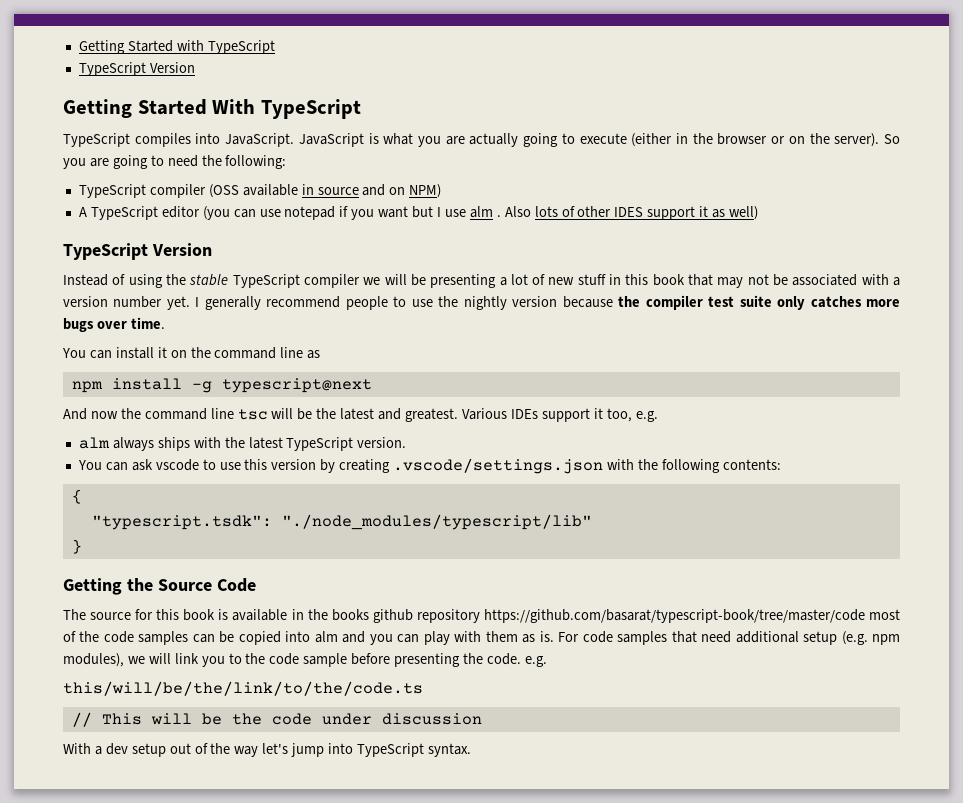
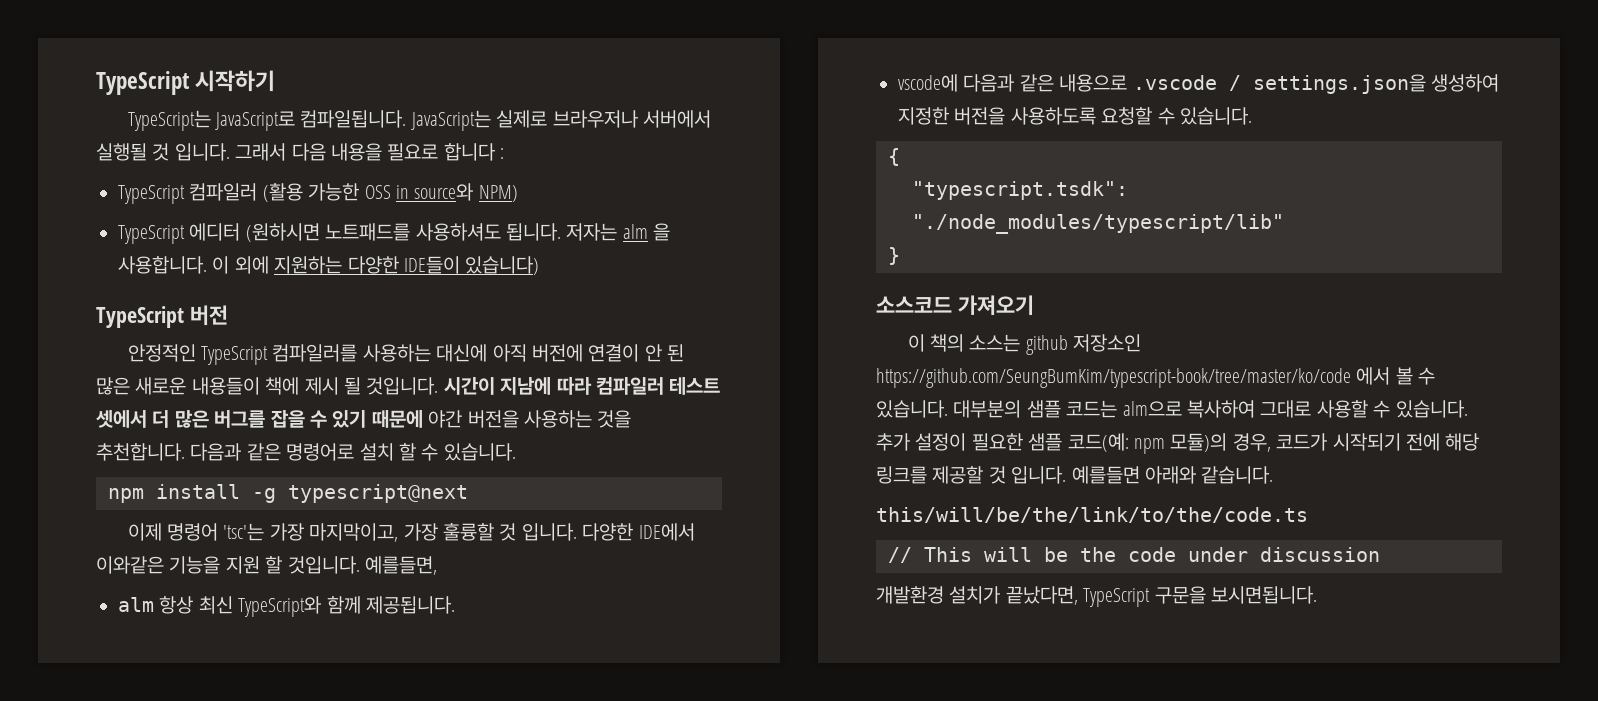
[78,40,275,54] [78,62,195,76] [63,99,361,119] [63,133,900,147] [63,155,287,169] [78,184,442,198] [78,206,758,220] [63,243,212,260] [63,274,901,288] [63,295,901,310] [63,317,165,332] [62,347,321,359] [71,378,372,393] [63,408,658,422] [78,437,407,451] [77,458,781,474] [71,489,82,504] [91,514,592,530] [71,539,82,554] [63,578,256,595] [63,609,900,623] [63,631,901,645] [63,653,547,667] Getting Started with TypeScript // TypeScript Version // Getting Started With TypeScript // TypeScript compiles into JavaScript. JavaScript is what you are actually going to execute (either in the browser or on the server). So you are going to need the following: // TypeScript compiler (OSS available in source and on NPM) // A TypeScript editor (you can use notepad if you want but I use alm . Also lots of other IDES support it as well) // TypeScript Version // Instead of using the stable TypeScript compiler we will be presenting a lot of new stuff in this book that may not be associated with a version number yet. I generally recommend people to use the nightly version because the compiler test suite only catches more bugs over time. // You can install it on the command line as // npm install -g typescript@next // And now the command line tsc will be the latest and greatest. Various IDEs support it too, e.g. // alm always ships with the latest TypeScript version. // You can ask vscode to use this version by creating .vscode/settings.json with the following contents: // { // "typescript.tsdk": "./node_modules/typescript/lib" // } // Getting the Source Code // The source for this book is available in the books github repository https://github.com/basarat/typescript-book/tree/master/code most of the code samples can be copied into alm and you can play with them as is. For code samples that need additional setup (e.g. npm modules), we will link you to the code sample before presenting the code. e.g. -> [96,70,276,95] [127,110,711,131] [96,143,505,161] [118,183,518,204] [118,223,671,244] [118,256,540,275] [96,305,228,328] [127,344,685,365] [96,376,721,395] [96,410,632,428] [96,443,516,461] [108,484,468,503] [127,522,695,542] [96,556,437,575] [118,596,455,617] [898,74,1499,94] [898,107,1252,125] [888,148,900,166] [912,181,1128,200] [912,214,1284,234] [888,247,900,265] [876,295,1034,315] [907,334,1142,355] [876,367,1436,388] [876,400,1468,418] [876,433,1480,454] [876,466,1274,484] TypeScript 시작하기 // TypeScript는 JavaScript로 컴파일됩니다. JavaScript는 실제로 브라우저나 서버에서 실행될 것 입니다. 그래서 다음 내용을 필요로 합니다 : // TypeScript 컴파일러 (활용 가능한 OSS in source와 NPM) // TypeScript 에디터 (원하시면 노트패드를 사용하셔도 됩니다. 저자는 alm 을 사용합니다. 이 외에 지원하는 다양한 IDE들이 있습니다) // TypeScript 버전 // 안정적인 TypeScript 컴파일러를 사용하는 대신에 아직 버전에 연결이 안 된 많은 새로운 내용들이 책에 제시 될 것입니다. 시간이 지남에 따라 컴파일러 테스트 셋에서 더 많은 버그를 잡을 수 있기 때문에 야간 버전을 사용하는 것을 추천합니다. 다음과 같은 명령어로 설치 할 수 있습니다. // npm install -g typescript@next // 이제 명령어 'tsc'는 가장 마지막이고, 가장 훌륭할 것 입니다. 다양한 IDE에서 이와같은 기능을 지원 할 것입니다. 예를들면, // alm 항상 최신 TypeScript와 함께 제공됩니다. // vscode에 다음과 같은 내용으로 .vscode / settings.json을 생성하여 지정한 버전을 사용하도록 요청할 수 있습니다. // { // "typescript.tsdk": "./node_modules/typescript/lib" // } // 소스코드 가져오기 // 이 책의 소스는 github 저장소인 https://github.com/SeungBumKim/typescript-book/tree/master/ko/code 에서 볼 수 있습니다. 대부분의 샘플 코드는 alm으로 복사하여 그대로 사용할 수 있습니다. 추가 설정이 필요한 샘플 코드(예: npm 모듈)의 경우, 코드가 시작되기 전에 해당 링크를 제공할 것 입니다. 예를들면 아래와 같습니다.
[63,743,471,757] With a dev setup out of the way let's jump into TypeScript syntax. -> [876,586,1317,607] 개발환경 설치가 끝났다면, TypeScript 구문을 보시면됩니다.

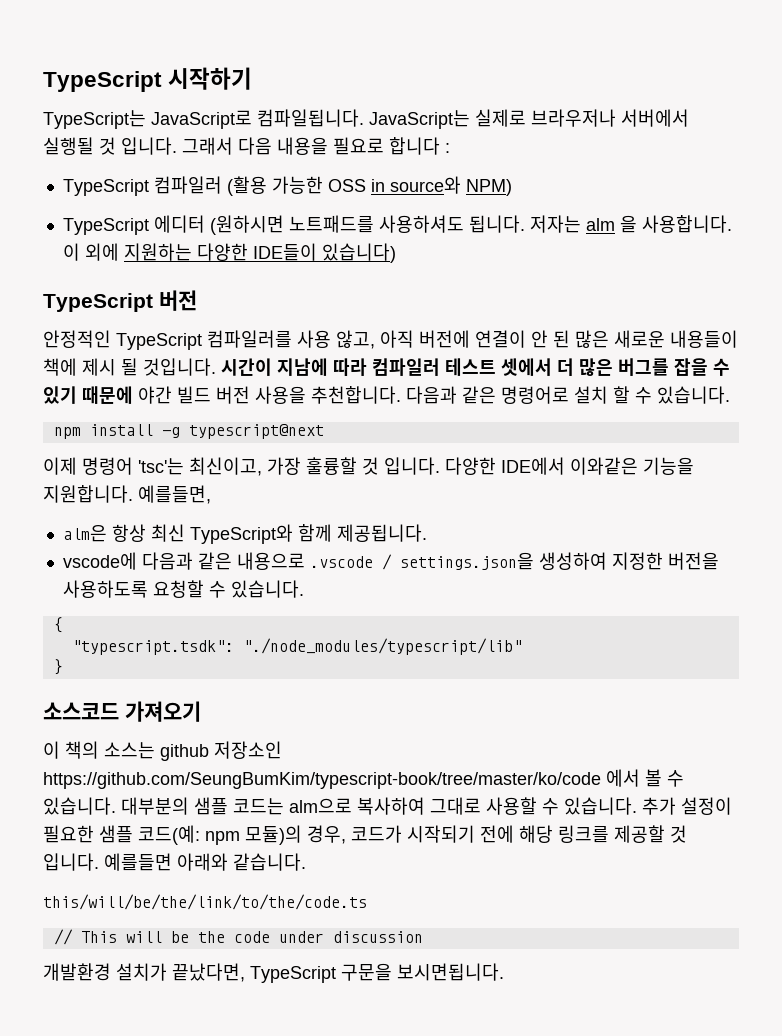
[362,344,488,362] 사용하는 대신에 -> [297,330,375,349] 사용 않고,
[467,410,632,428] 버전을 사용하는 것을 -> [177,386,306,404] 빌드 버전 사용을
[269,523,399,542] 가장 마지막이고, -> [189,457,262,476] 최신이고,
[225,556,360,574] 지원 할 것입니다. -> [43,485,133,503] 지원합니다.
[118,597,154,612] alm -> [62,525,107,542] alm은

